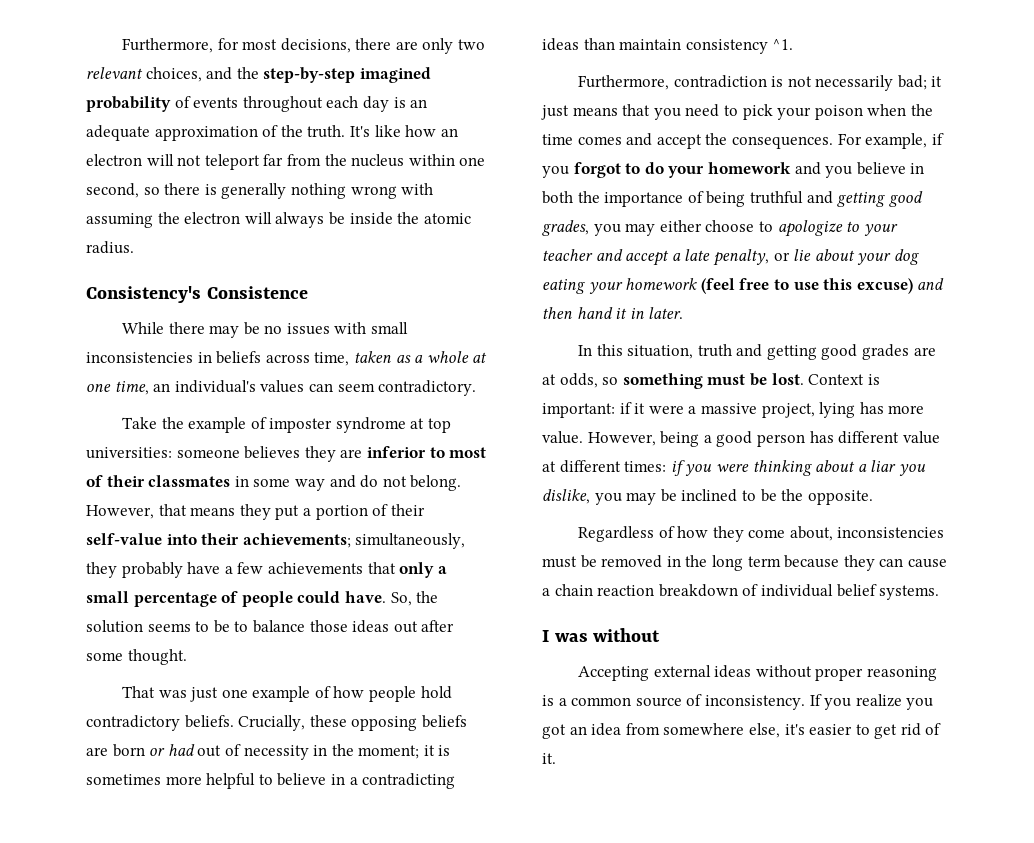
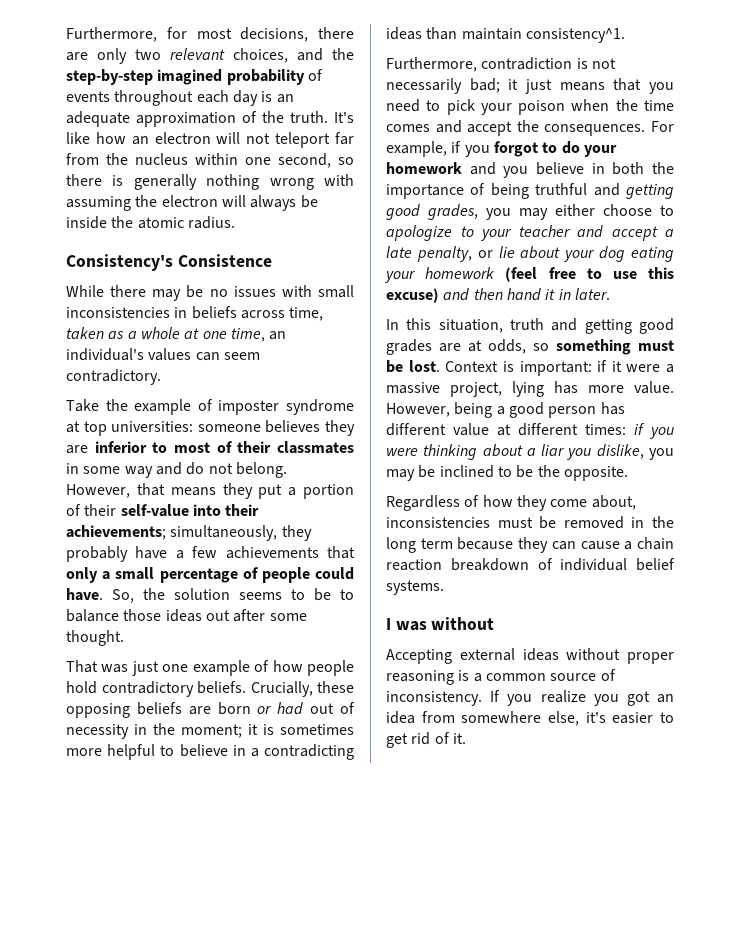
[685,39,794,54] consistency ^1. -> [525,28,625,43] consistency^1.

